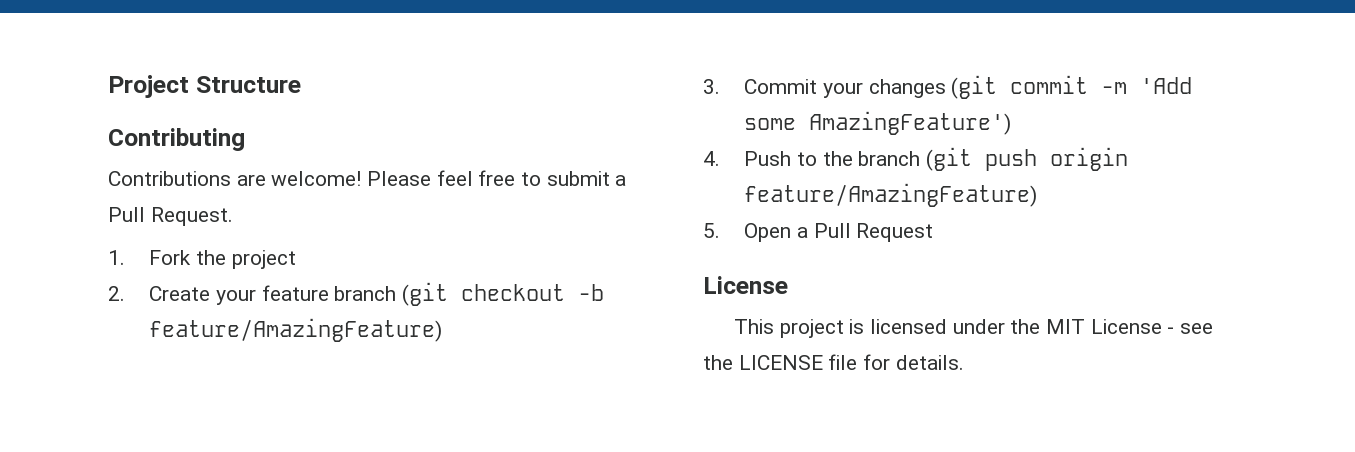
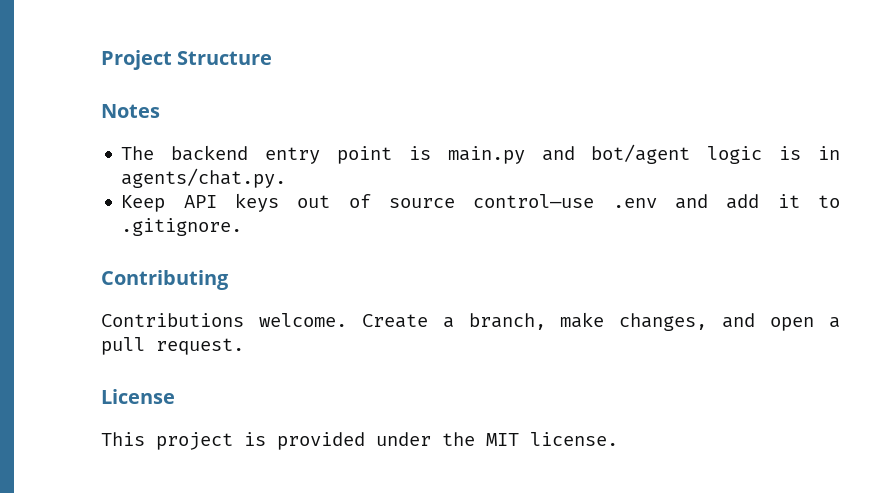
[108,128,245,151] [108,170,627,186] [108,207,233,226] [108,250,296,269] [108,282,605,306] [149,318,443,342] [703,75,1193,99] [744,111,1012,135] [703,147,1129,171] [744,183,1038,207] [703,223,934,242] Contributing // Contributions are welcome! Please feel free to submit a Pull Request. // 1. Fork the project // 2. Create your feature branch (git checkout -b feature/AmazingFeature) // 3. Commit your changes (git commit -m 'Add some AmazingFeature') // 4. Push to the branch (git push origin feature/AmazingFeature) // 5. Open a Pull Request -> [101,104,160,118] [121,144,841,164] [121,168,287,188] [121,193,840,212] [121,218,243,236] [101,270,229,290] [101,312,841,331] [101,337,244,355] Notes // The backend entry point is main.py and bot/agent logic is in agents/chat.py. // Keep API keys out of source control—use .env and add it to .gitignore. // Contributing // Contributions welcome. Create a branch, make changes, and open a pull request.
[870,319,948,334] licensed -> [277,432,365,450] provided
[1090,319,1214,334] [703,354,964,370] License - see the LICENSE file for details. -> [530,432,618,446] license.

